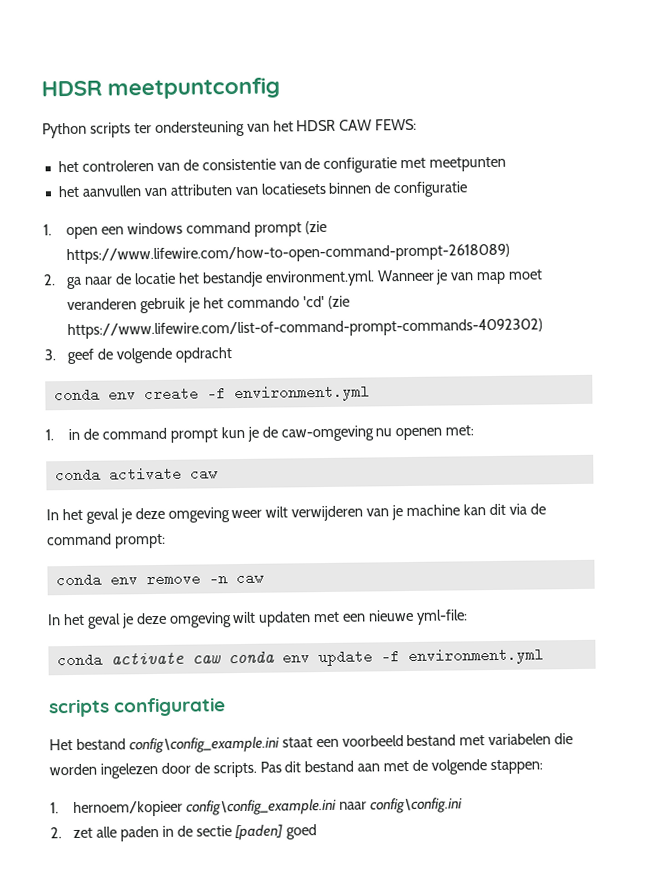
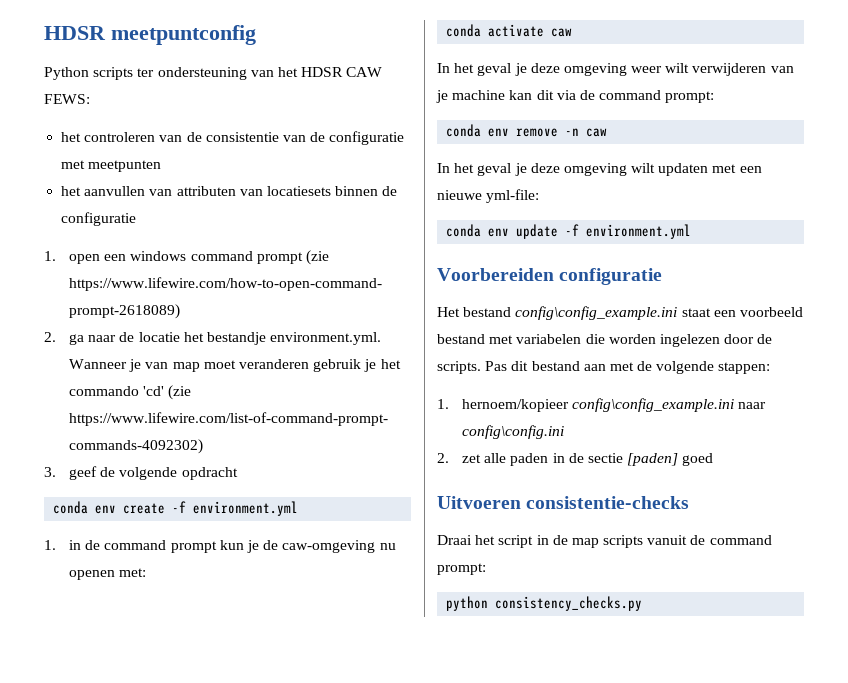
[110,650,275,665] activate caw conda -> (482, 230) none
[48,698,110,718] scripts -> [437,268,554,281] Voorbereiden
(317, 832) none -> [437,496,690,509] [437,535,772,548] [437,563,486,575] [446,596,643,611] // Uitvoeren consistentie-checks // Draai het script in de map scripts vanuit de command prompt: // python consistency_checks.py

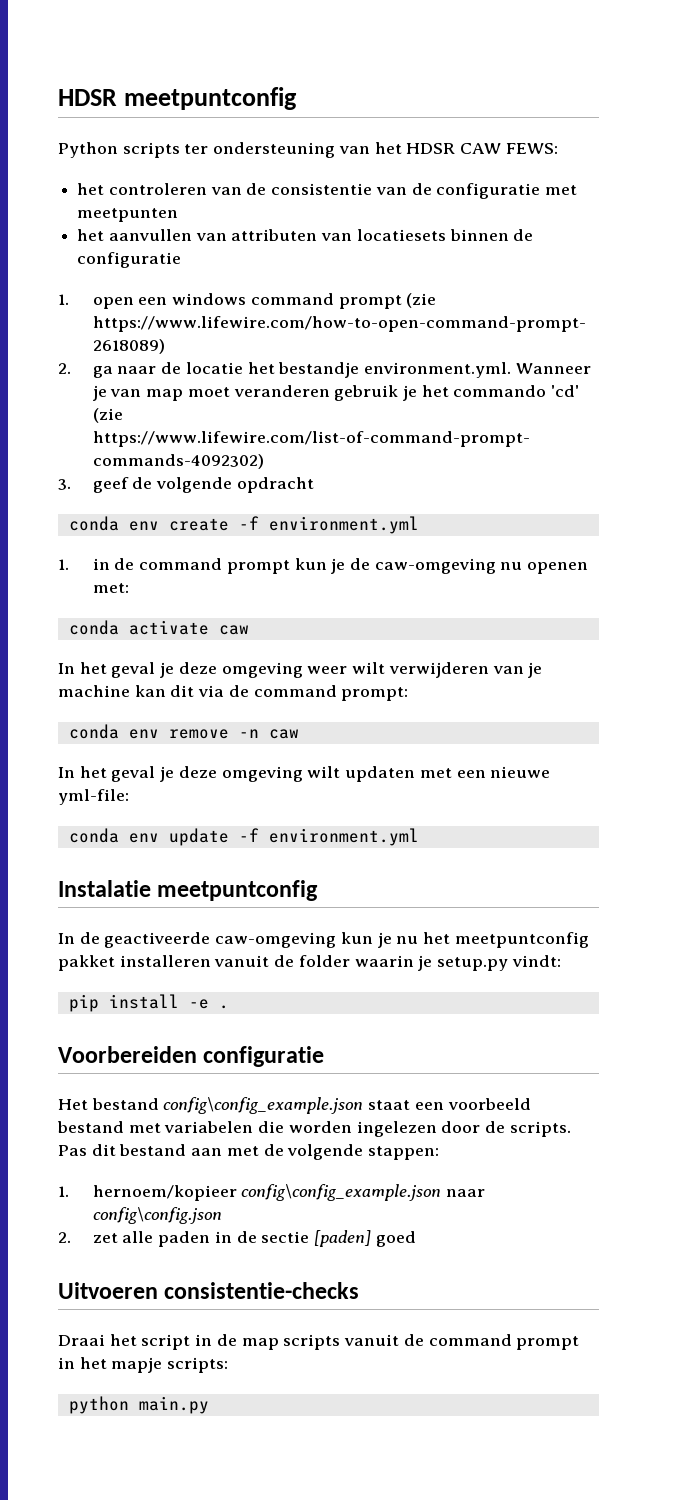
(692, 231) none -> [58,880,319,901] [58,932,589,948] [58,955,561,971] [68,994,229,1012] // Instalatie meetpuntconfig // In de geactiveerde caw-omgeving kun je nu het meetpuntconfig pakket installeren vanuit de folder waarin je setup.py vindt: // pip install -e .
[515,306,678,320] config\config_example.ini -> [163,1097,364,1114] config\config_example.json
[572,398,767,412] [462,425,565,439] config\config_example.ini naar config\config.ini -> [241,1184,486,1201] [92,1207,222,1224] config\config_example.json naar config\config.json
[437,563,486,575] prompt: -> [516,1336,580,1350] [58,1357,229,1373] prompt in het mapje scripts:
[495,596,643,611] consistency_checks.py -> [138,1396,209,1414] main.py

